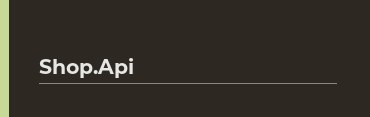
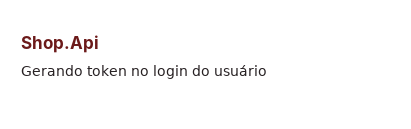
(134, 68) none -> [21,65,267,79] // Gerando token no login do usuário

